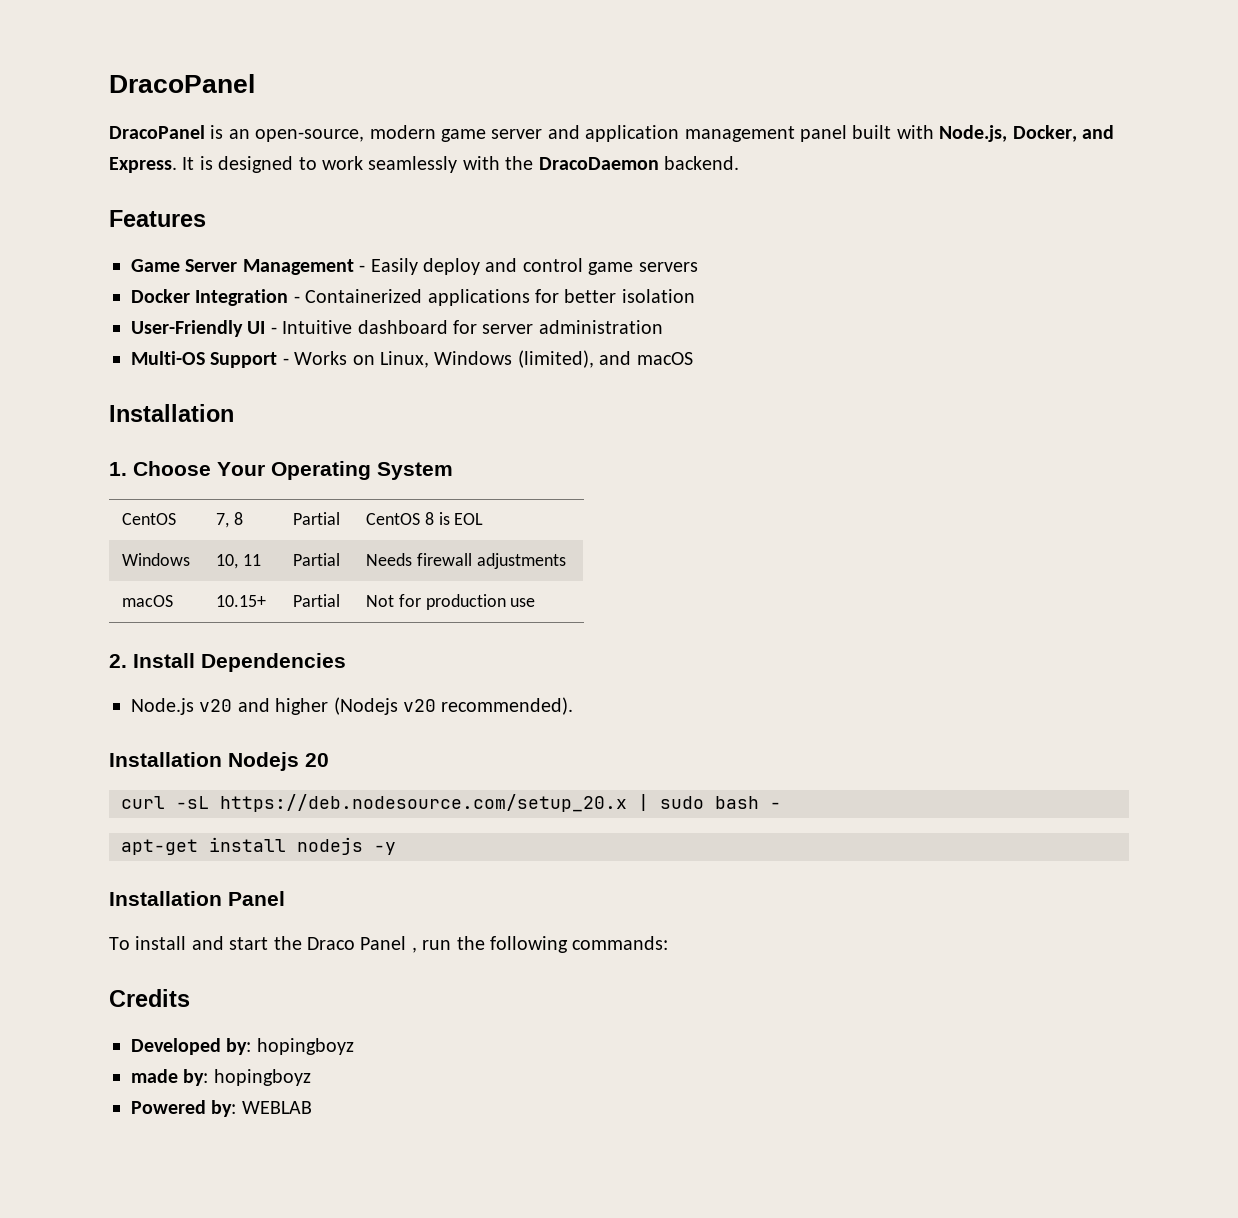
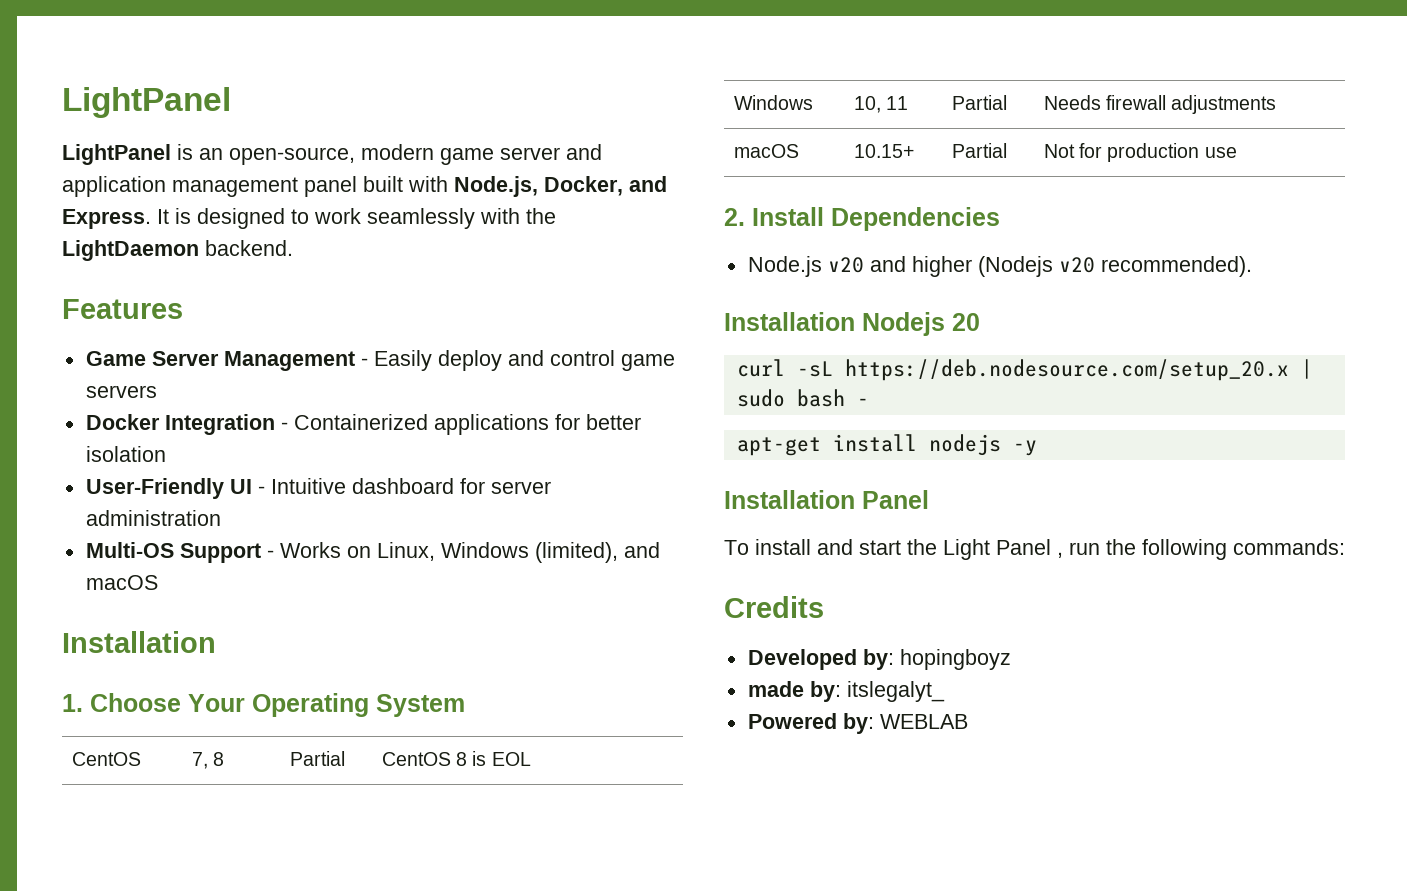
[109,74,255,93] [109,125,205,139] DracoPanel // DracoPanel -> [62,87,231,118] [62,144,171,165] LightPanel // LightPanel
[538,157,659,170] DracoDaemon -> [62,240,199,261] LightDaemon
[307,937,355,950] Draco -> [943,539,990,560] Light
[213,1069,311,1086] hopingboyz -> [846,681,945,702] itslegalyt_

